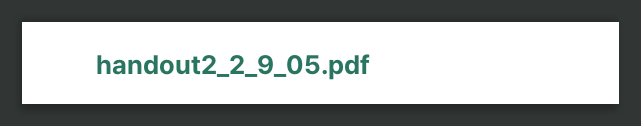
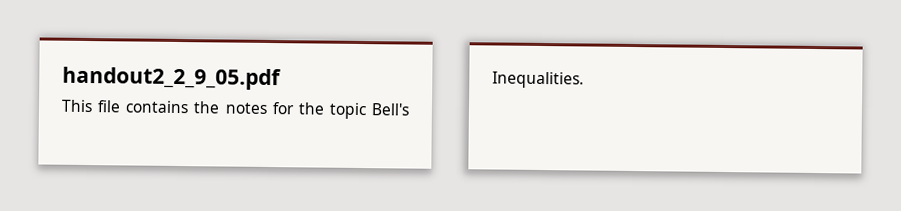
(370, 67) none -> [61,99,410,120] [492,71,584,89] // This file contains the notes for the topic Bell's Inequalities.

